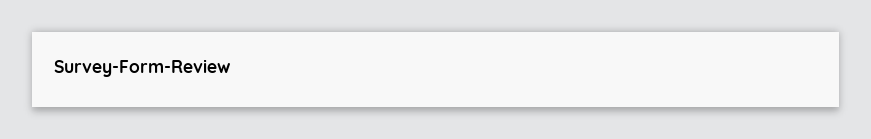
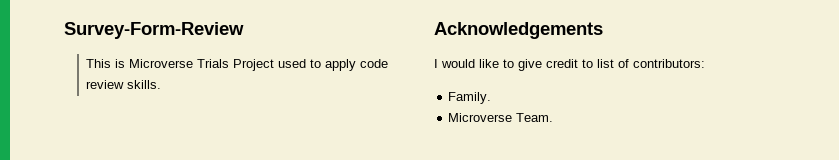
(230, 68) none -> [86,59,389,71] [86,80,162,89] [434,22,603,39] [434,59,705,71] [448,92,492,104] [448,113,554,122] // This is Microverse Trials Project used to apply code review skills. // Acknowledgements // I would like to give credit to list of contributors: // Family. // Microverse Team.

